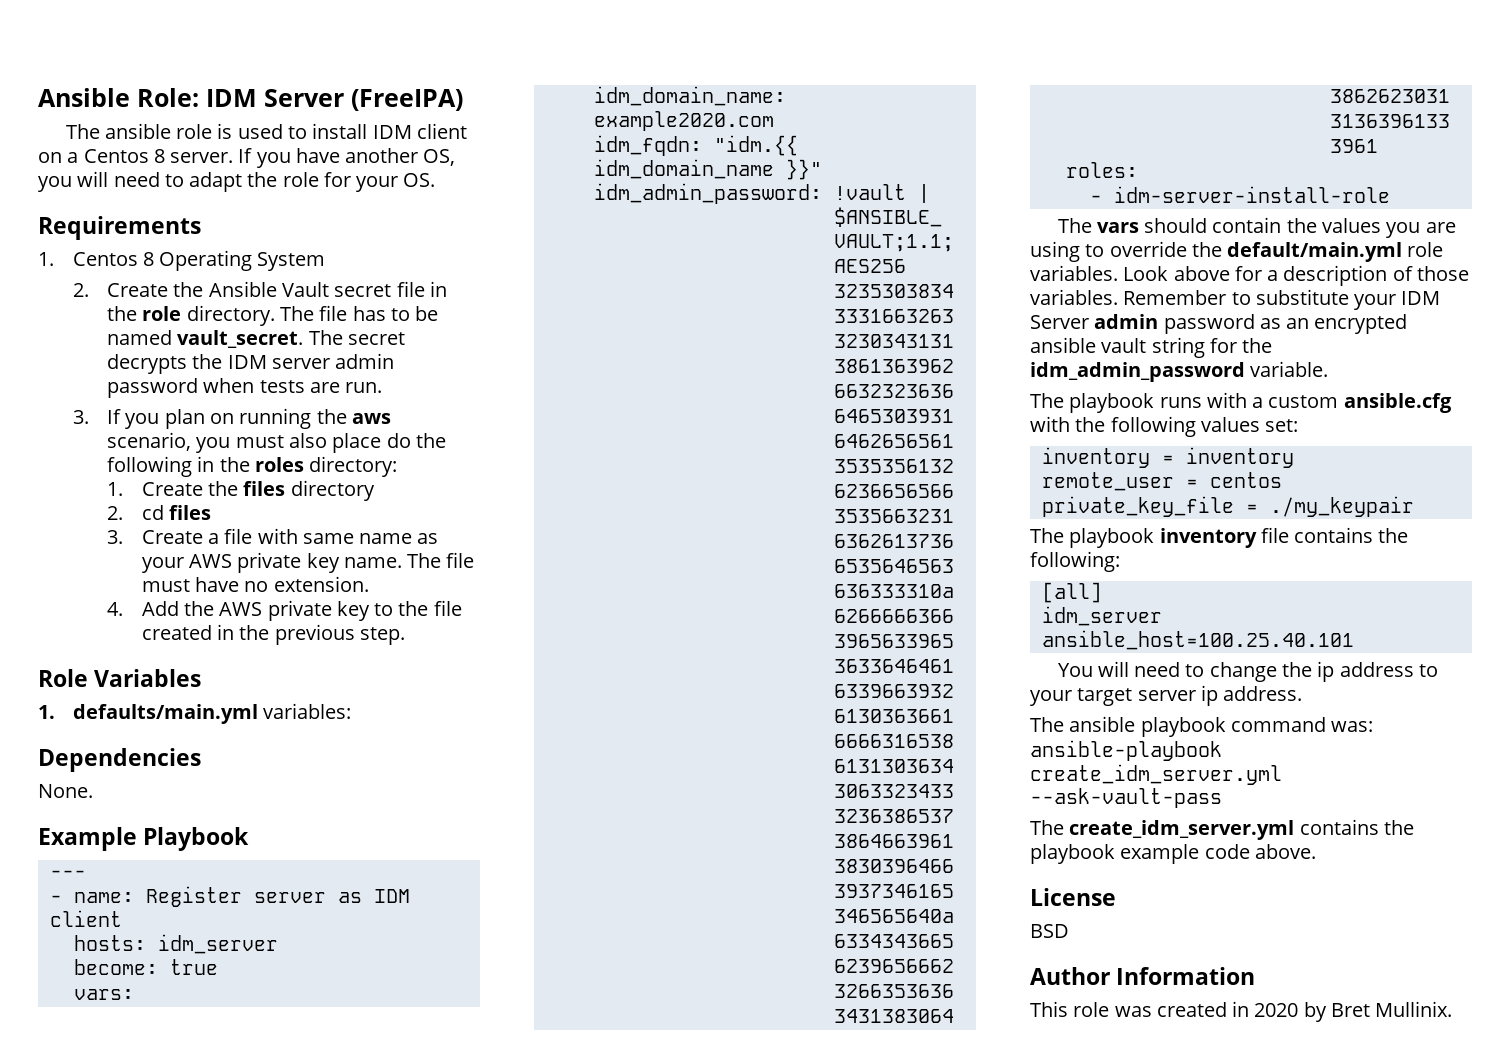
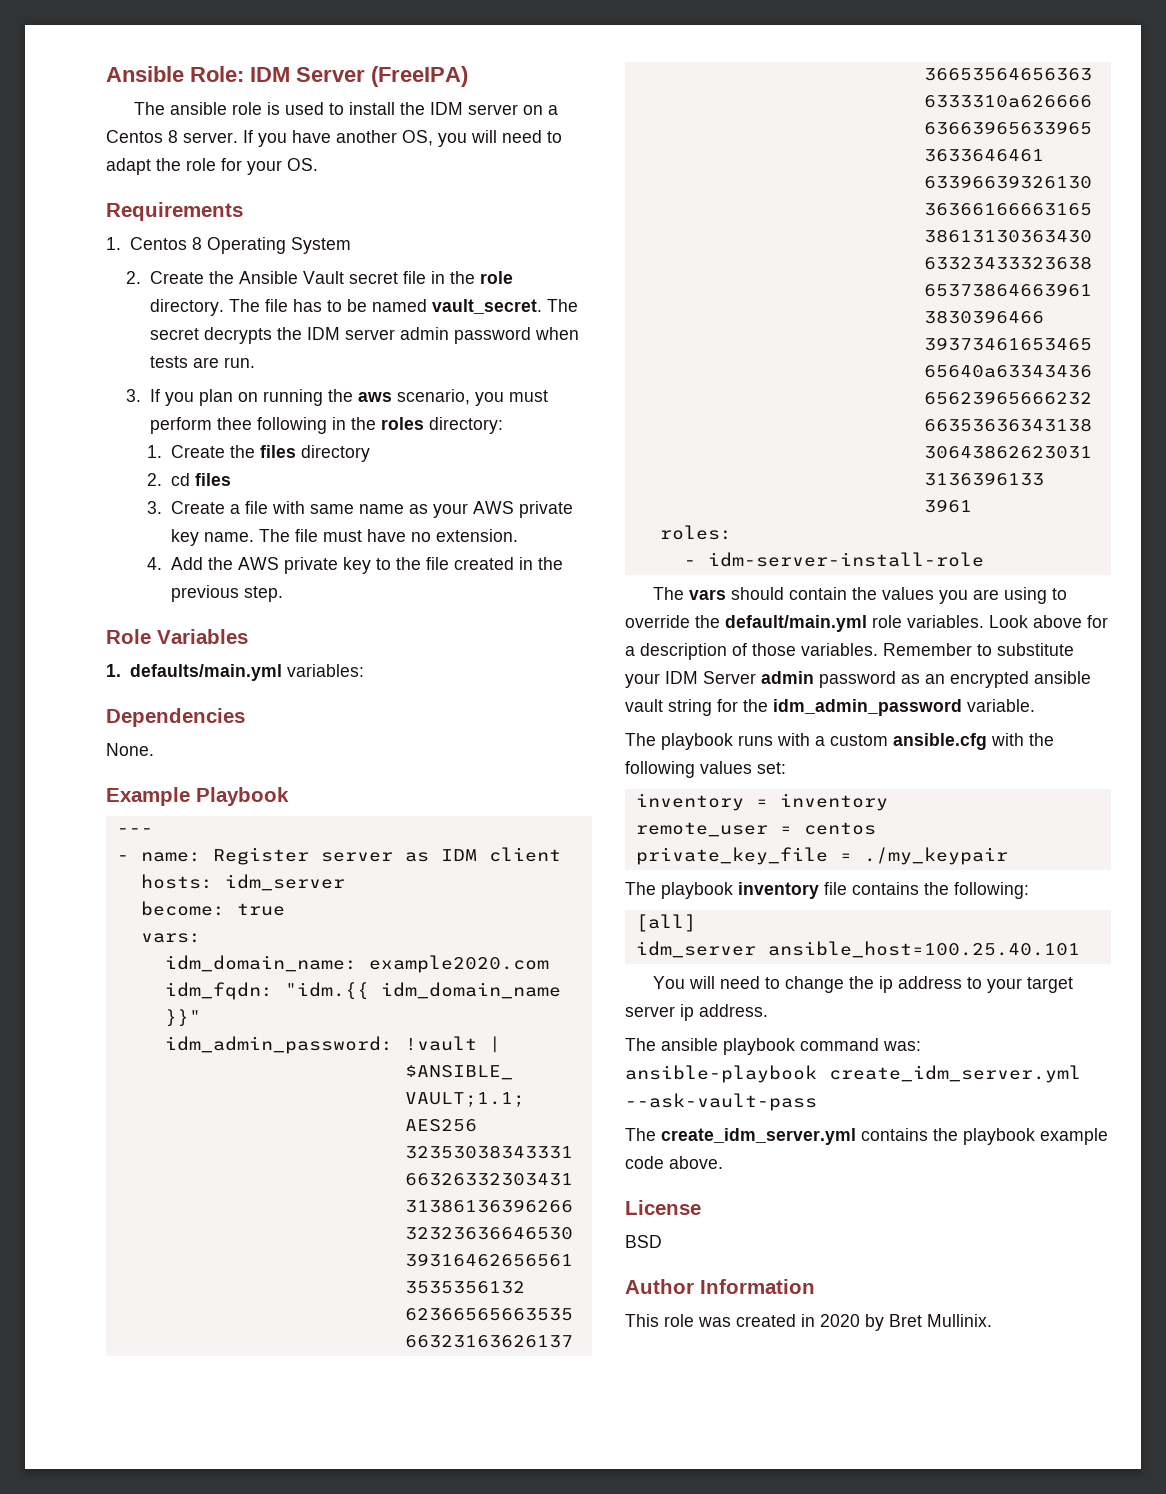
[372,123,467,139] IDM client -> [400,102,519,115] the IDM server
[288,433,446,453] also place do the -> [150,417,253,434] perform thee

